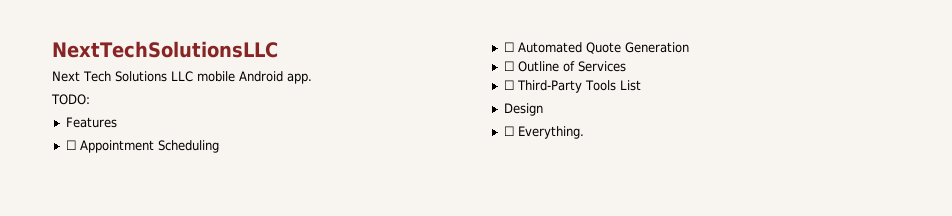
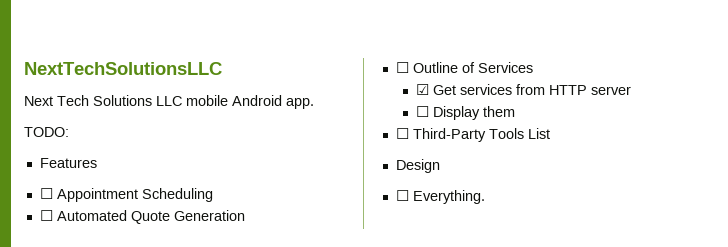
(626, 66) none -> [415,84,631,95] [415,106,515,120] // ☑ Get services from HTTP server // ☐ Display them

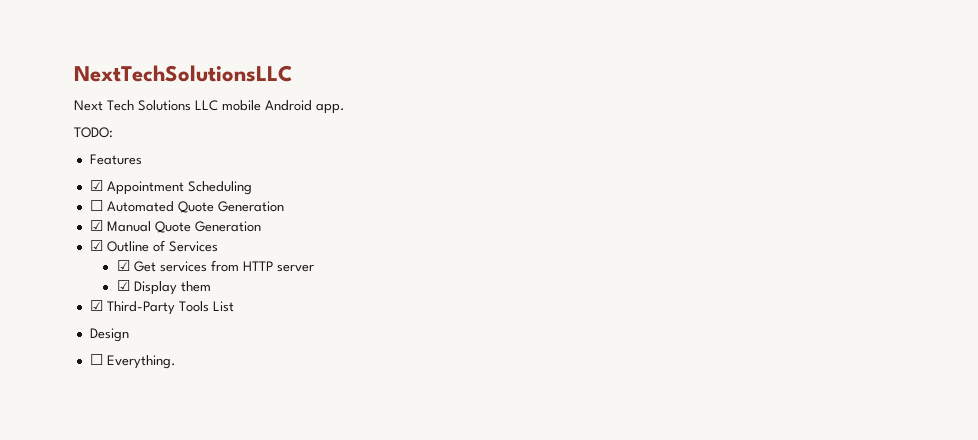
[39,188,53,199] ☐ -> [89,180,103,191] ☑
[395,62,409,73] ☐ -> [89,220,261,233] [89,240,103,251] ☑ Manual Quote Generation // ☑
[415,106,429,117] ☐ -> [116,280,130,291] ☑
[395,128,409,139] ☐ -> [89,300,103,311] ☑

